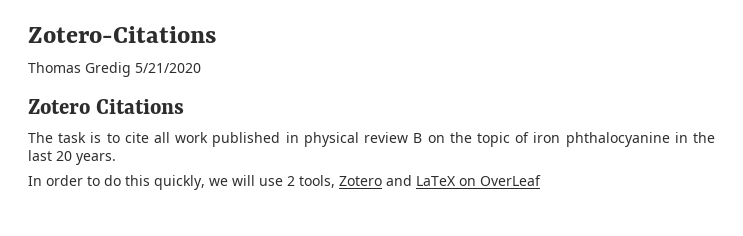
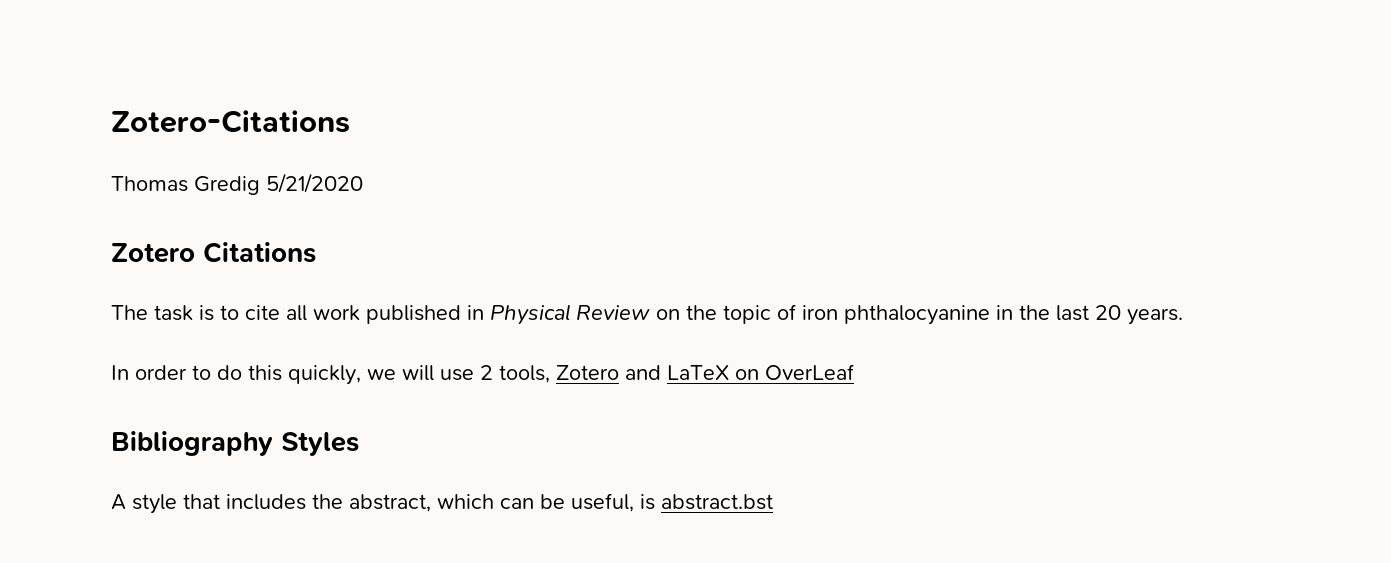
[303,132,423,147] physical review B -> [490,304,650,325] Physical Review
(541, 180) none -> [111,431,359,456] [111,493,773,514] // Bibliography Styles // A style that includes the abstract, which can be useful, is abstract.bst

